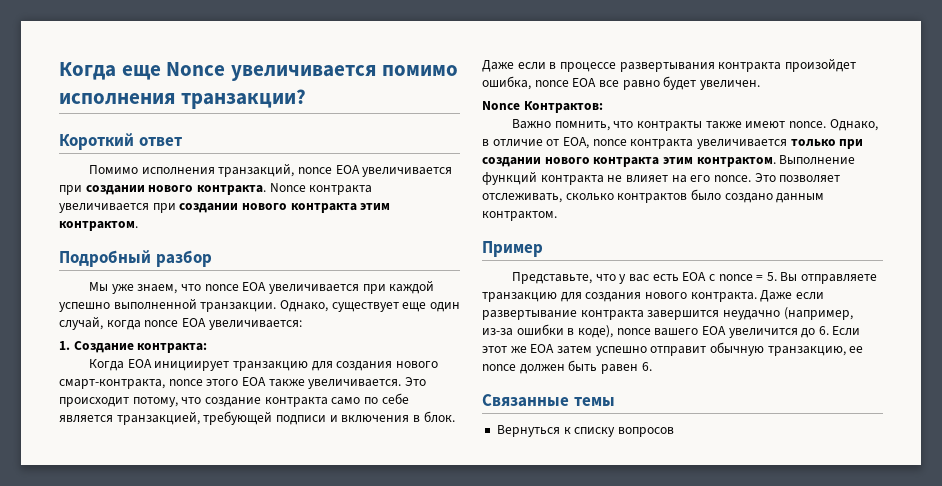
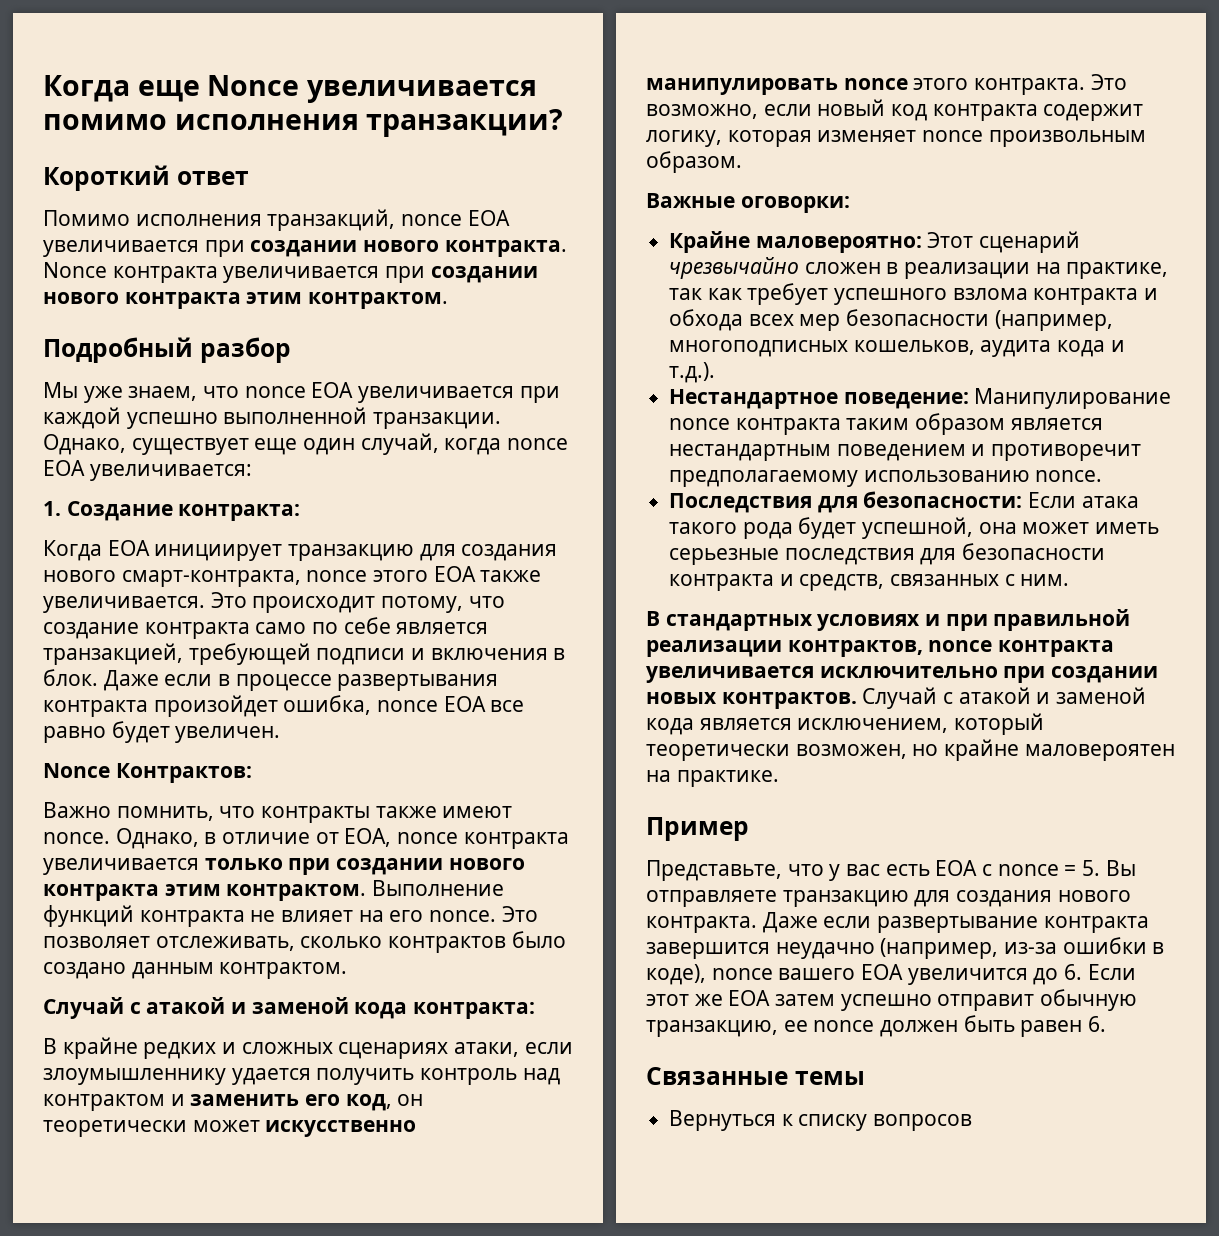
(557, 216) none -> [43,997,536,1019] [43,1037,573,1059] [43,1068,560,1085] [43,1094,424,1111] [43,1120,417,1137] [646,74,1127,95] [646,99,1144,121] [646,130,1146,147] [646,151,742,173] [646,193,850,213] [669,231,1081,253] [669,257,1169,279] [669,283,1159,305] [669,309,1113,331] [669,340,1125,357] [669,362,716,383] [669,388,1172,409] [669,413,1103,435] [669,444,1142,461] [669,470,1103,487] [669,491,1139,513] [669,517,1160,539] [669,543,1106,565] [669,574,1070,591] [646,609,1131,631] [646,640,1115,657] [646,666,1159,683] [646,687,1147,709] [646,713,1045,735] [646,739,1175,761] [646,770,779,787] // Случай с атакой и заменой кода контракта: // В крайне редких и сложных сценариях атаки, если злоумышленнику удается получить контроль над контрактом и заменить его код, он теоретически может искусственно манипулировать nonce этого контракта. Это возможно, если новый код контракта содержит логику, которая изменяет nonce произвольным образом. // Важные оговорки: // Крайне маловероятно: Этот сценарий чрезвычайно сложен в реализации на практике, так как требует успешного взлома контракта и обхода всех мер безопасности (например, многоподписных кошельков, аудита кода и т.д.). // Нестандартное поведение: Манипулирование nonce контракта таким образом является нестандартным поведением и противоречит предполагаемому использованию nonce. // Последствия для безопасности: Если атака такого рода будет успешной, она может иметь серьезные последствия для безопасности контракта и средств, связанных с ним. // В стандартных условиях и при правильной реализации контрактов, nonce контракта увеличивается исключительно при создании новых контрактов. Случай с атакой и заменой кода является исключением, который теоретически возможен, но крайне маловероятен на практике.

